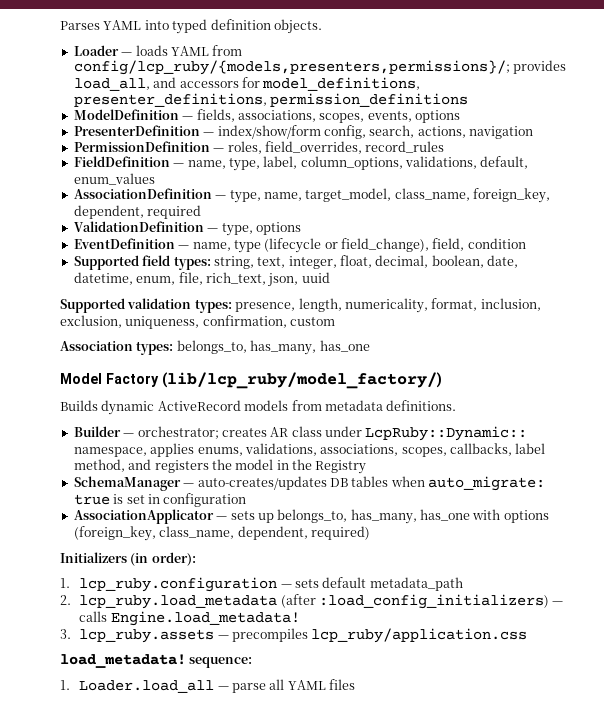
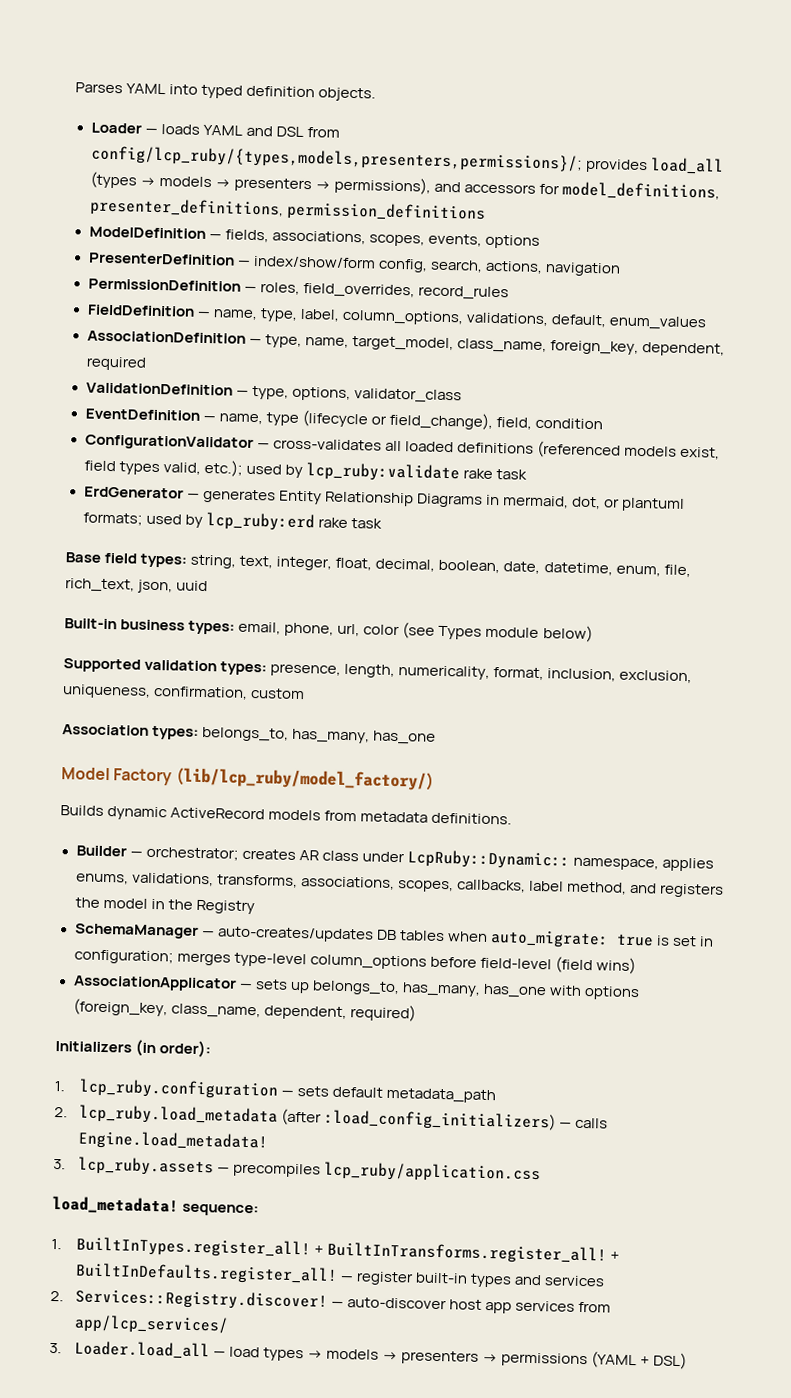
[212,45,243,56] [73,60,567,75] [73,78,150,91] from config/lcp_ruby/{models,presenters,permissions}/; provides load_all, -> [245,125,340,138] [90,145,724,175] [89,171,431,195] and DSL from config/lcp_ruby/{types,models,presenters,permissions}/; provides load_all (types → models → presenters → permissions),
[255,222,301,235] options -> [291,386,462,404] options, validator_class
[73,255,139,270] Supported -> [84,434,720,460] [83,459,527,483] [83,486,685,512] [82,512,382,532] [65,552,101,563] ConfigurationValidator — cross-validates all loaded definitions (referenced models exist, field types valid, etc.); used by lcp_ruby:validate rake task // ErdGenerator — generates Entity Relationship Diagrams in mermaid, dot, or plantuml formats; used by lcp_ruby:erd rake task // Base
(330, 277) none -> [64,618,593,643] // Built-in business types: email, phone, url, color (see Types module below)
(317, 449) none -> [216,874,298,888] transforms,
[163,493,247,507] configuration -> [73,949,636,975] configuration; merges type-level column_options before field-level (field wins)
[79,679,356,693] Loader.load_all — parse all YAML files -> [75,1236,620,1265] [74,1262,605,1288] [50,1288,611,1314] [73,1314,229,1335] [49,1340,688,1370] BuiltInTypes.register_all! + BuiltInTransforms.register_all! + BuiltInDefaults.register_all! — register built-in types and services // 2. Services::Registry.discover! — auto-discover host app services from app/lcp_services/ // 3. Loader.load_all — load types → models → presenters → permissions (YAML + DSL)

